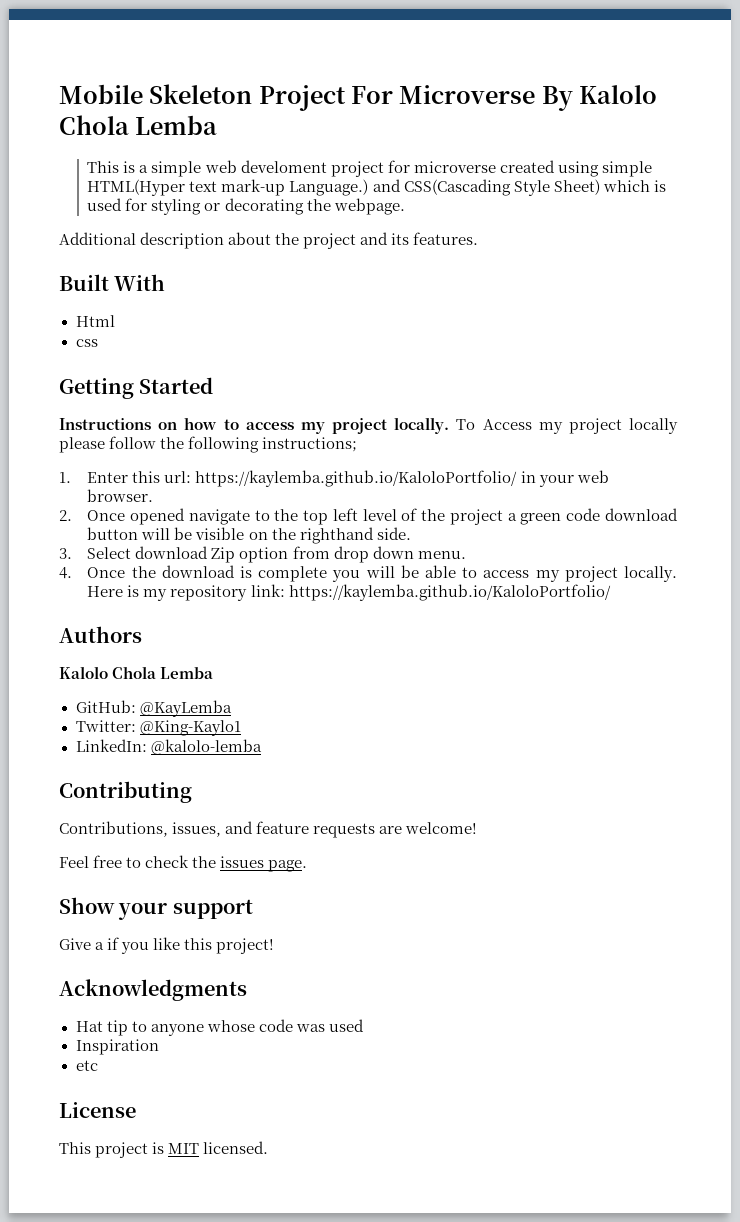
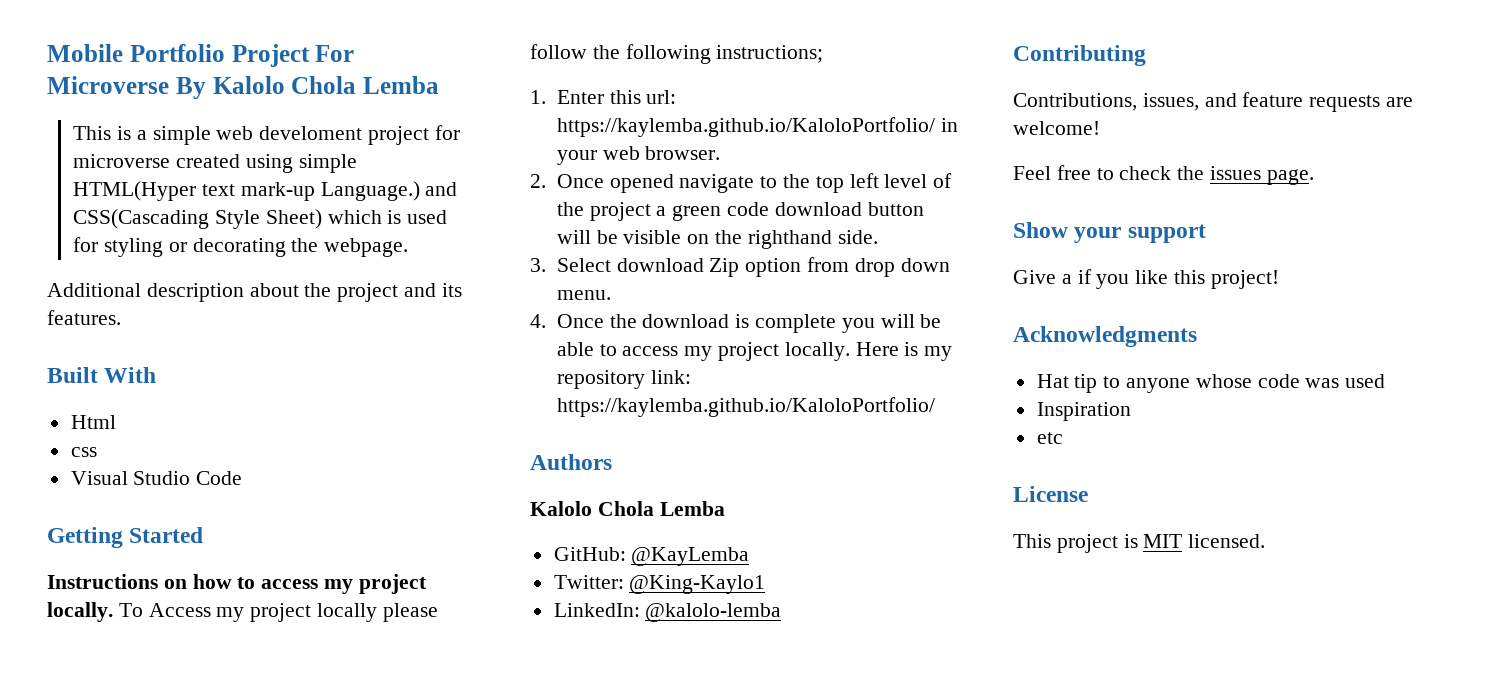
[149,84,253,104] Skeleton -> [129,44,225,62] Portfolio
(98, 343) none -> [70,471,243,485] // Visual Studio Code

